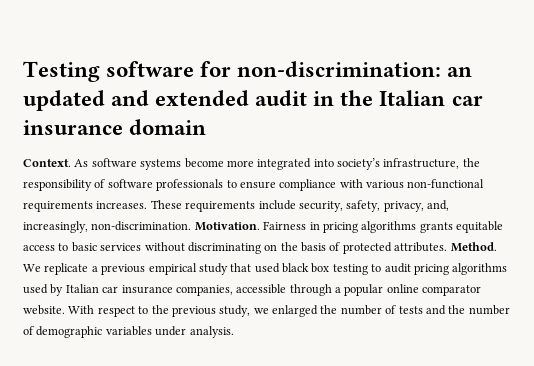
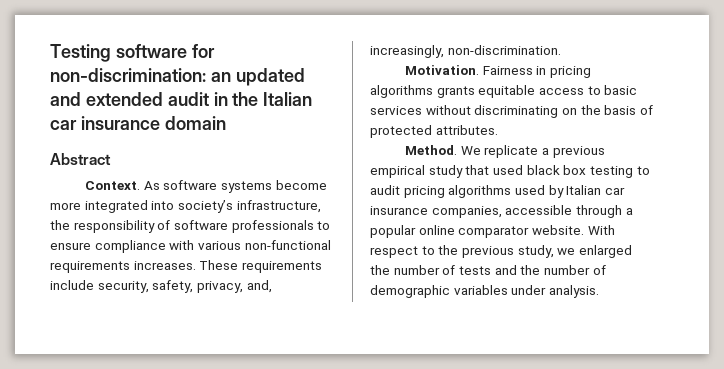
(207, 127) none -> [50,153,111,165] // Abstract
(192, 226) none -> (561, 50) //
(448, 247) none -> (498, 130) //

